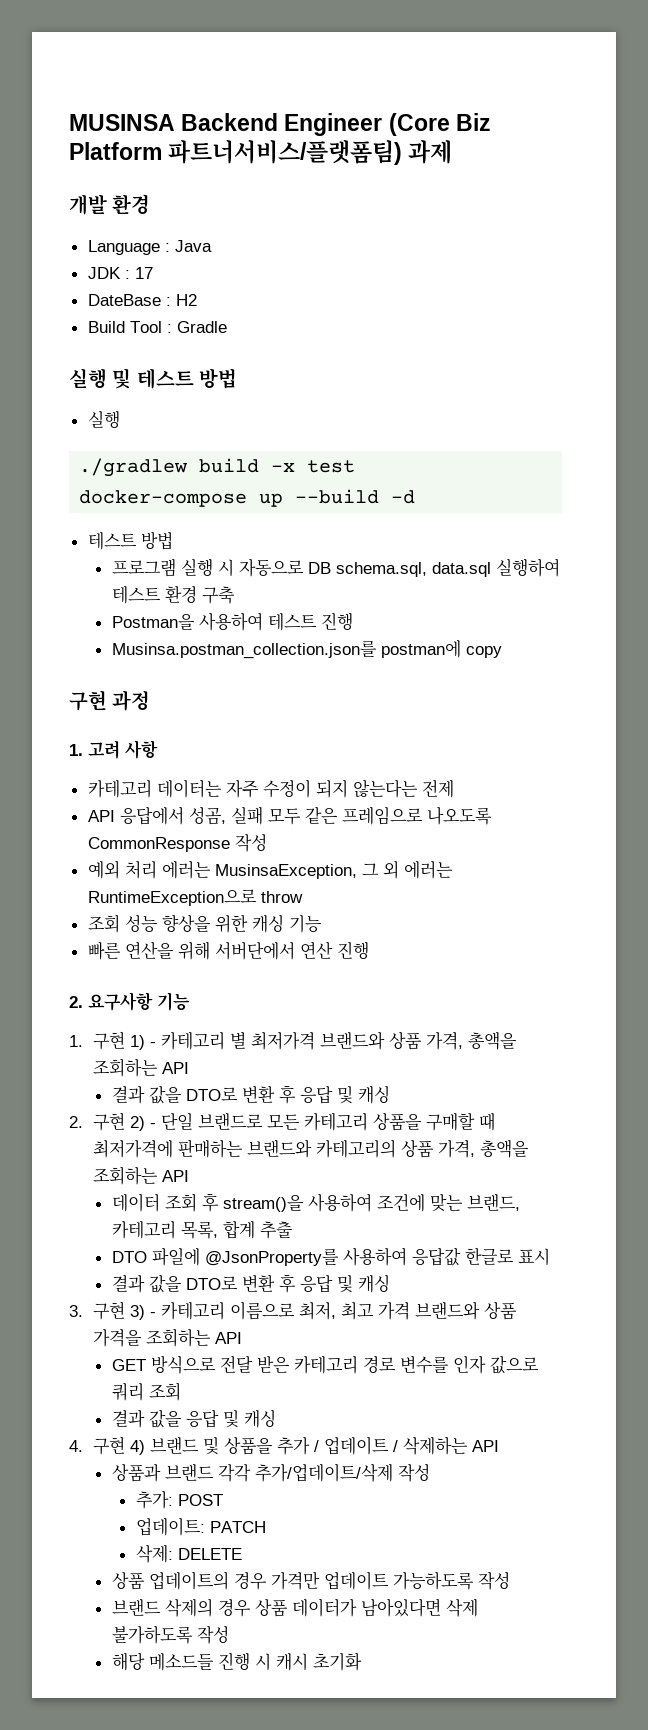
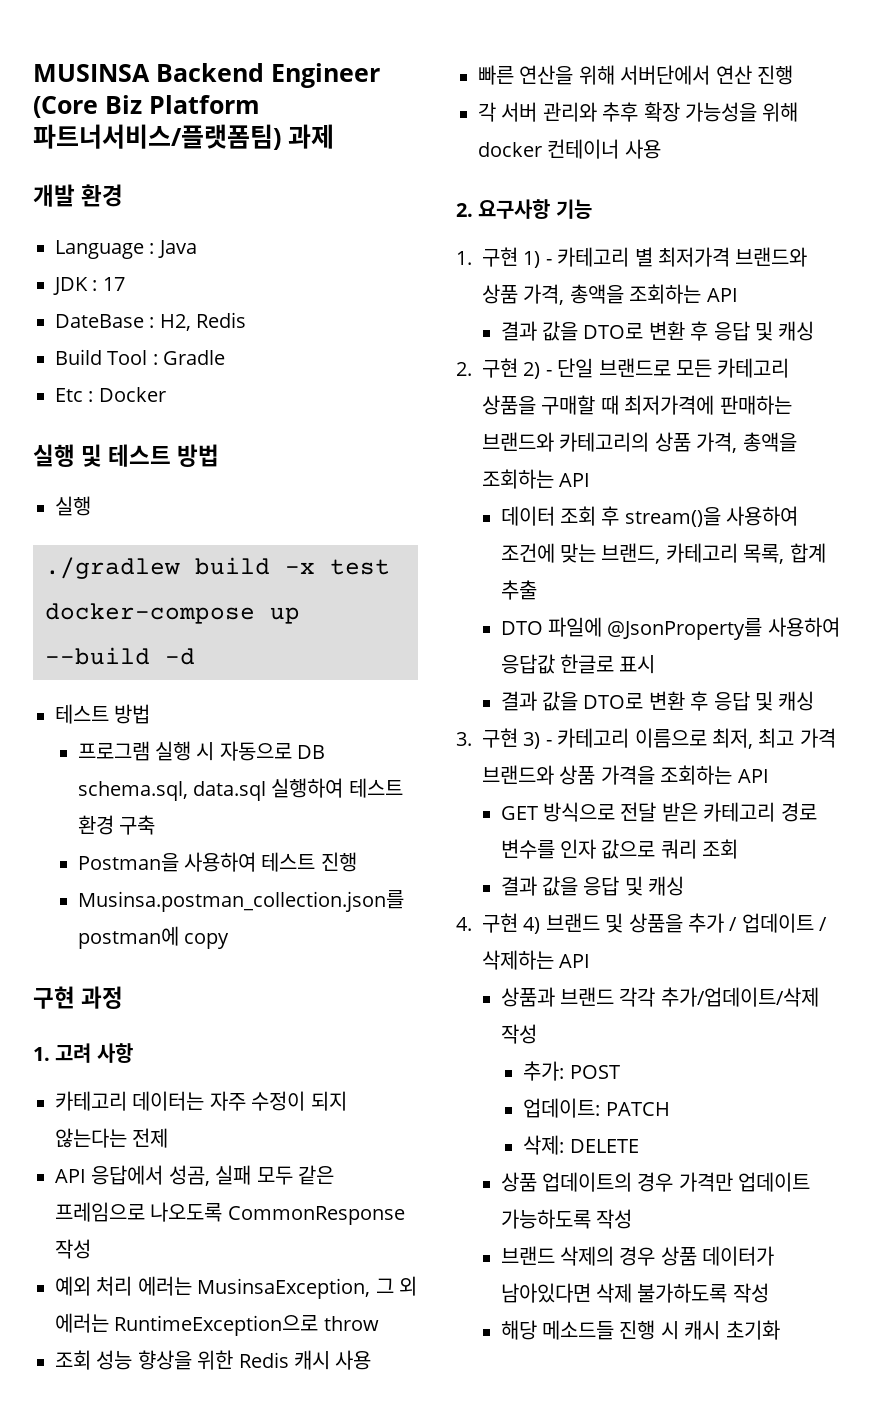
[175,294,197,306] H2 -> [159,312,247,331] H2, Redis
(227, 327) none -> [55,387,166,402] // Etc : Docker
[251,914,322,933] 캐싱 기능 -> [238,1350,372,1370] Redis 캐시 사용
(369, 950) none -> [478,102,799,122] [478,139,661,159] // 각 서버 관리와 추후 확장 가능성을 위해 docker 컨테이너 사용

